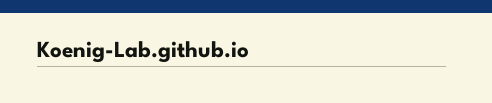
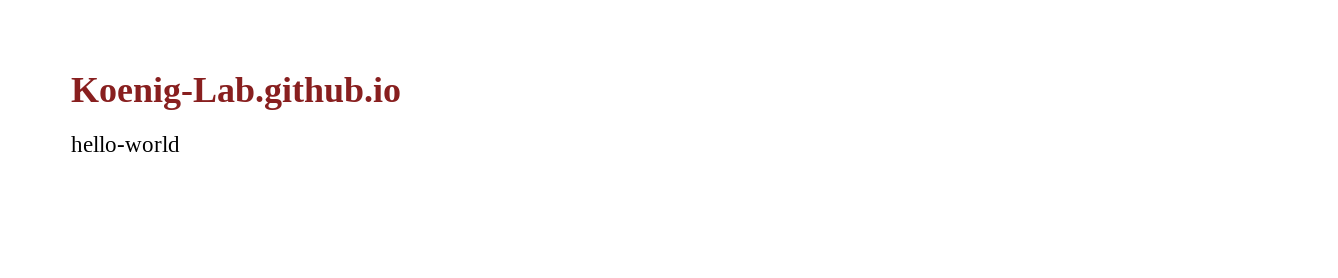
(249, 52) none -> [71,136,180,152] // hello-world

